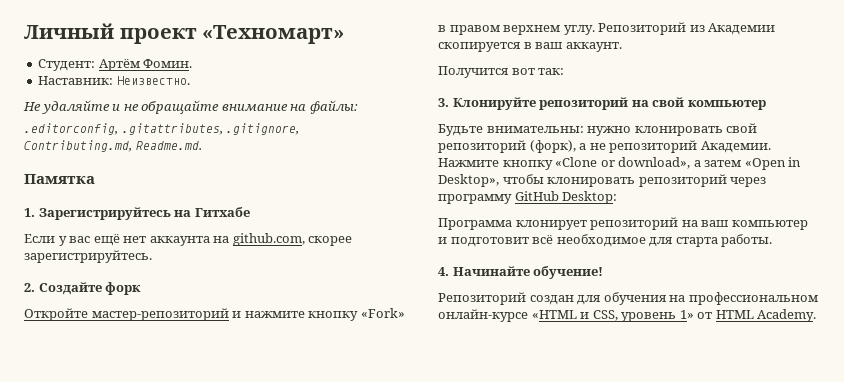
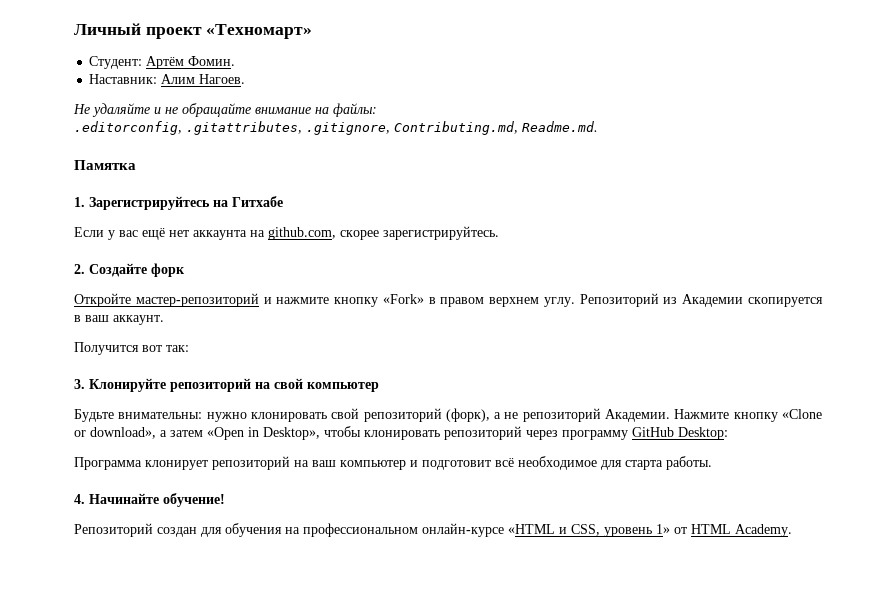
[116,76,190,85] Неизвестно. -> [161,74,246,84] Алим Нагоев.

